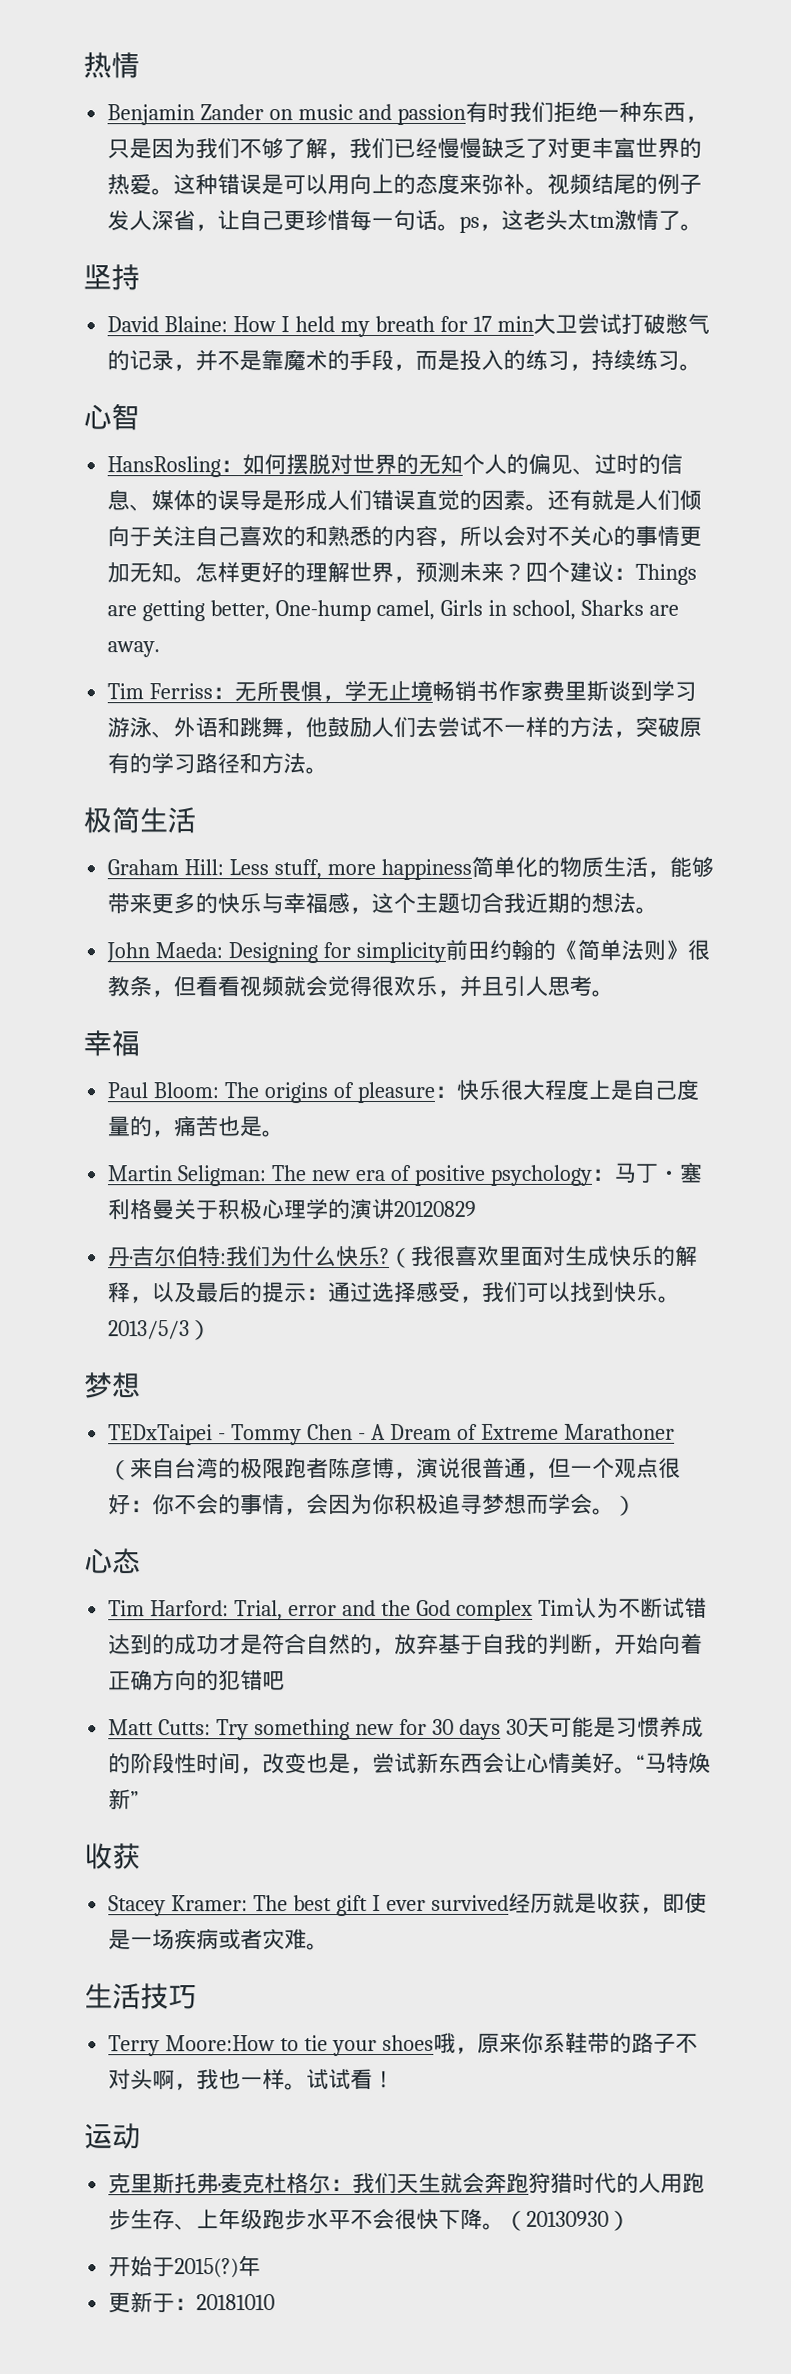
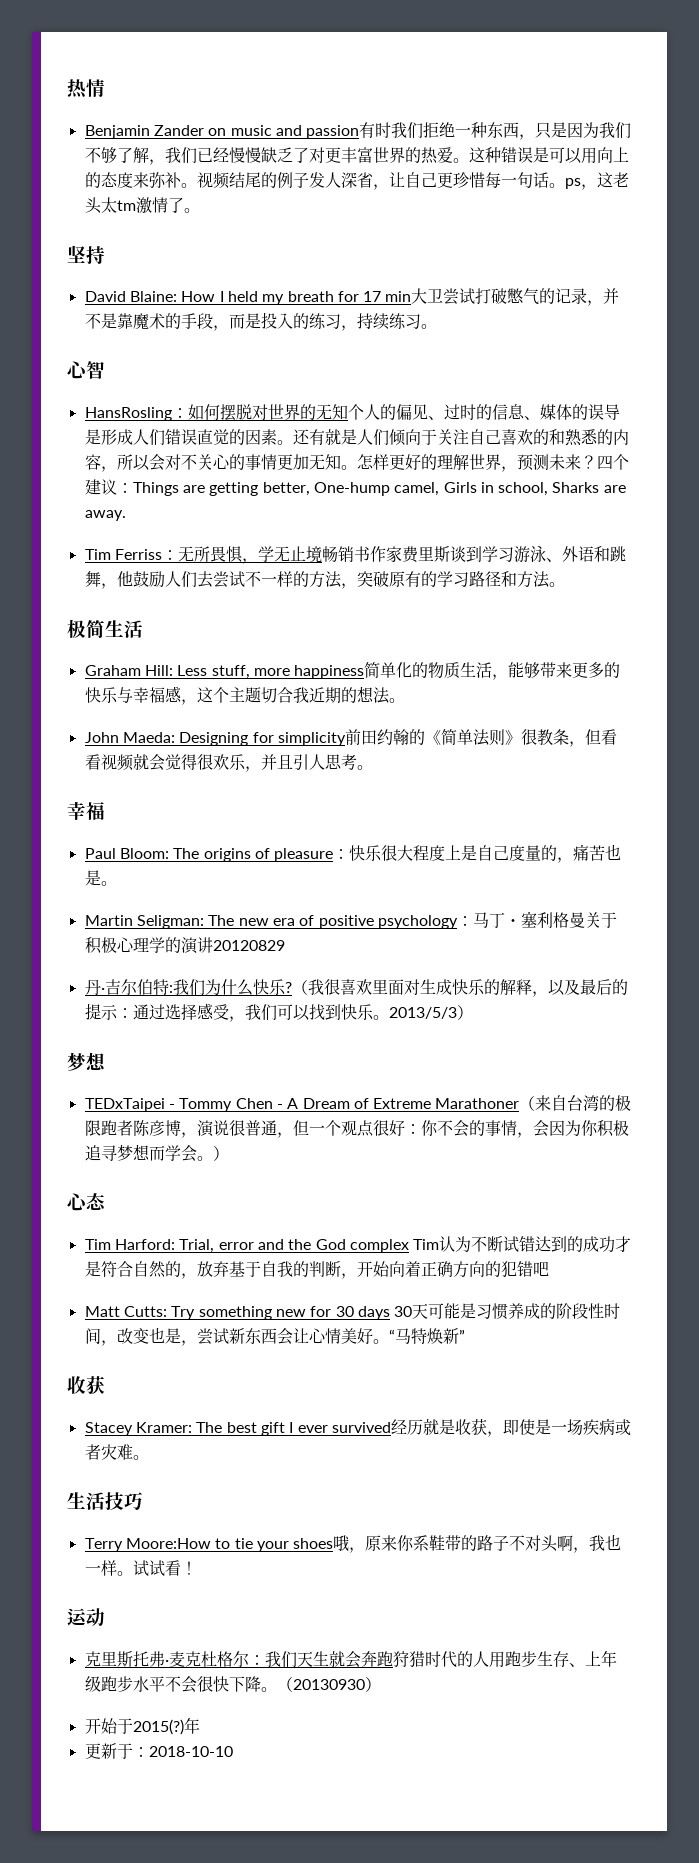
[196,2294,276,2311] 20181010 -> [148,1746,233,1757] 2018-10-10

